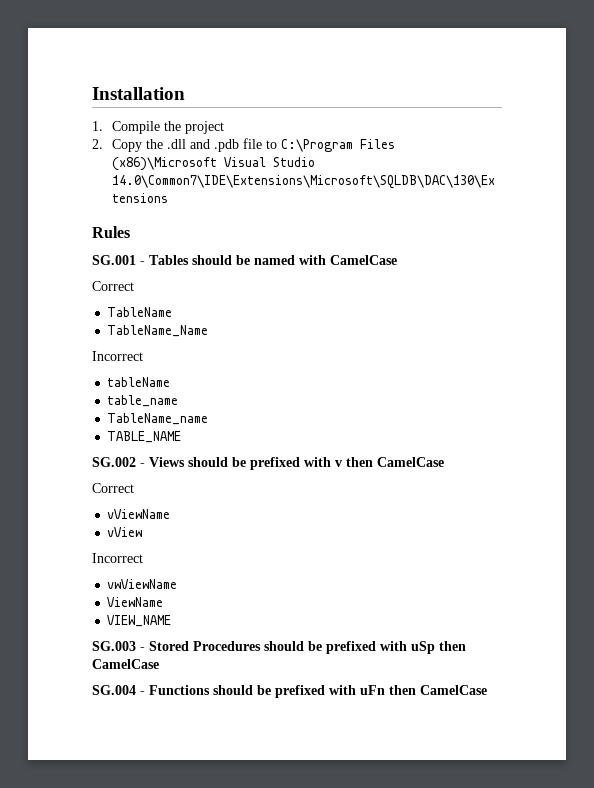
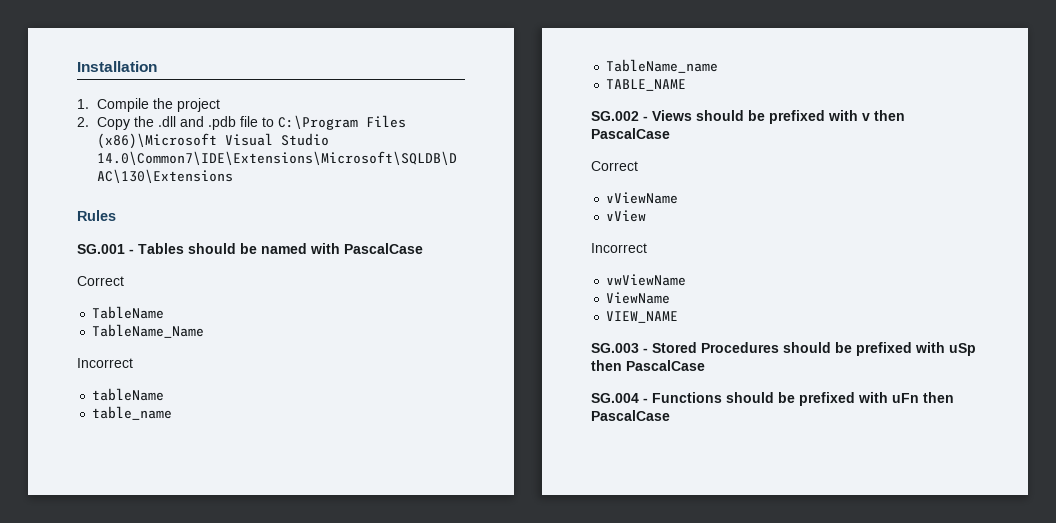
[330,255,397,265] CamelCase -> [344,243,423,254] PascalCase
[377,457,444,467] CamelCase -> [591,128,670,139] PascalCase
[92,659,159,669] CamelCase -> [626,360,705,371] PascalCase
[420,685,487,695] CamelCase -> [591,410,670,421] PascalCase

